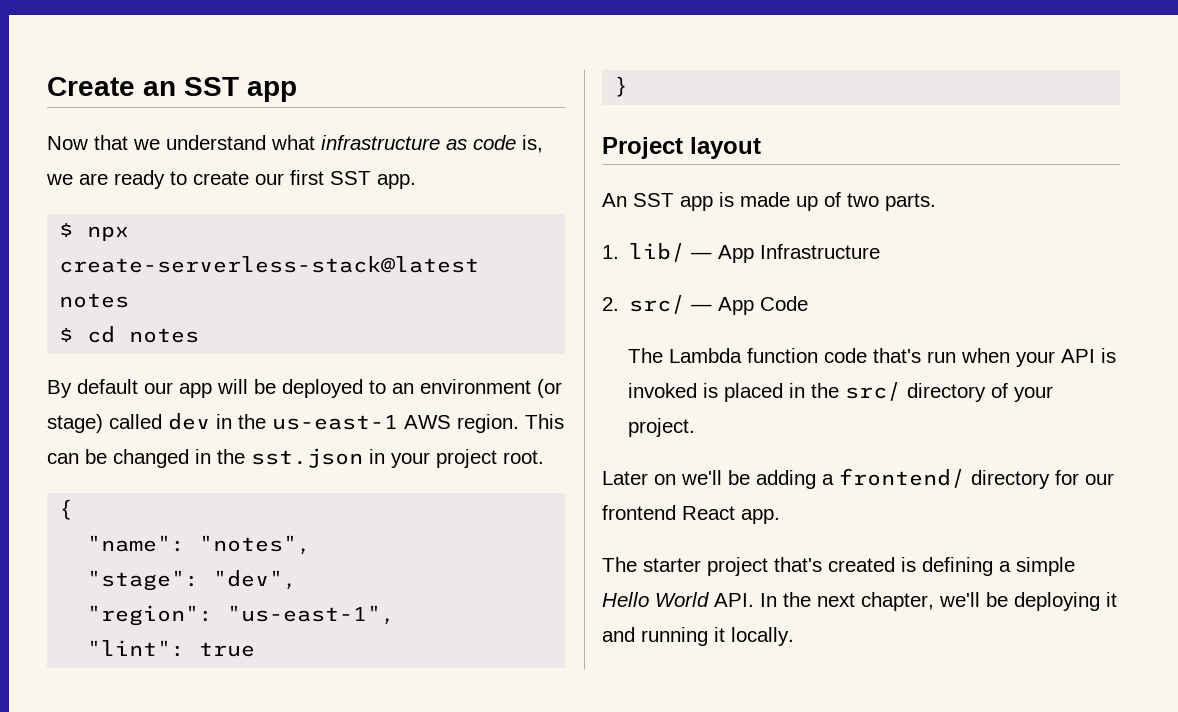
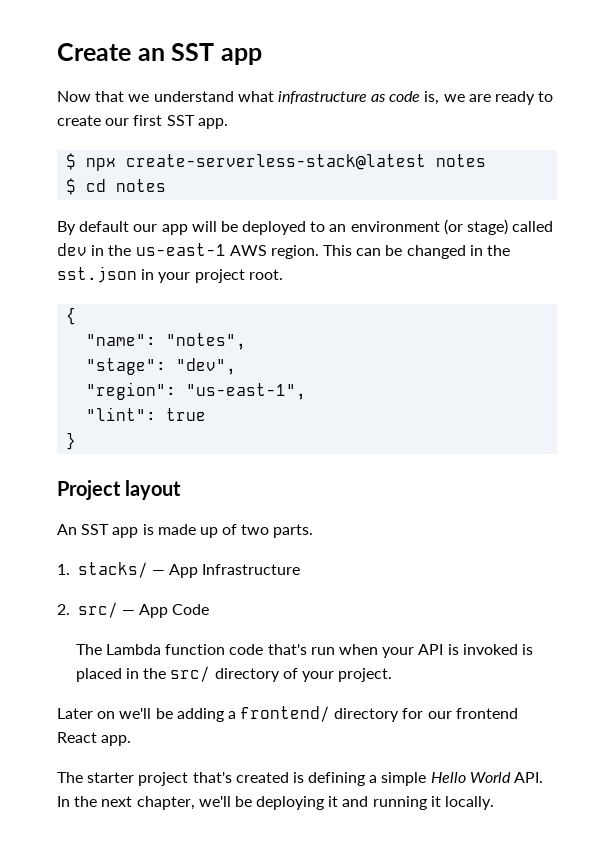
[629,243,686,262] lib/ -> [77,562,148,578] stacks/

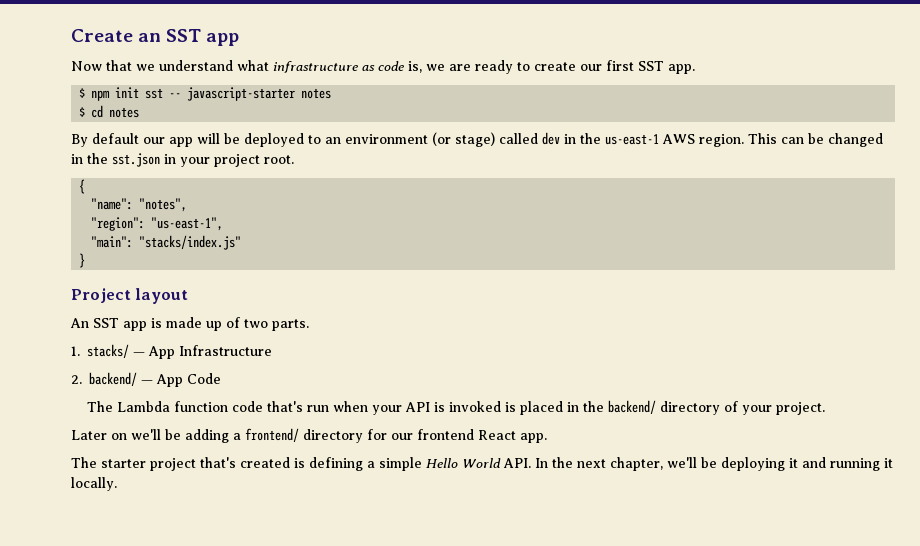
[86,154,427,171] npx create-serverless-stack@latest -> [91,87,296,101] npm init sst -- javascript-starter
[86,358,237,375] // "stage": "dev", -> (188, 205) none
[86,407,207,421] "lint": true -> [91,235,242,250] "main": "stacks/index.js"
[77,602,118,618] src/ -> [89,372,137,386] backend/
[170,666,211,682] src/ -> [607,400,656,414] backend/

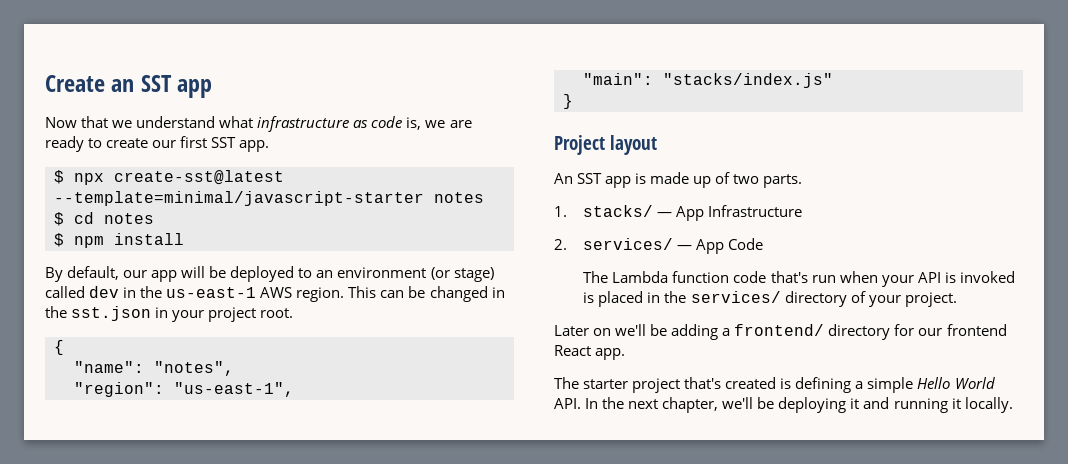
[91,87,296,101] npm init sst -- javascript-starter -> [74,170,284,185] [54,191,424,206] npx create-sst@latest --template=minimal/javascript-starter
(140, 112) none -> [54,233,184,248] // $ npm install
[92,133,139,144] default -> [67,266,120,280] default,
[89,372,137,386] backend/ -> [583,238,674,250] services/
[607,400,656,414] backend/ -> [690,291,781,303] services/

